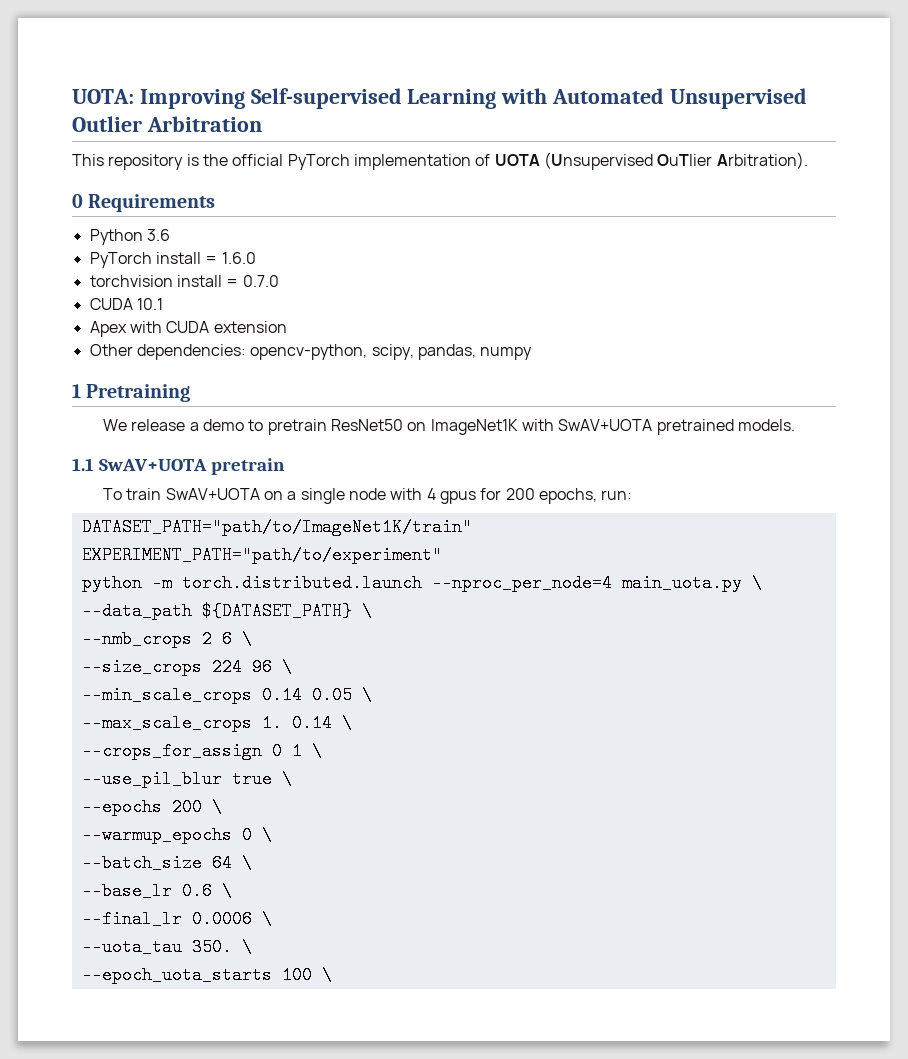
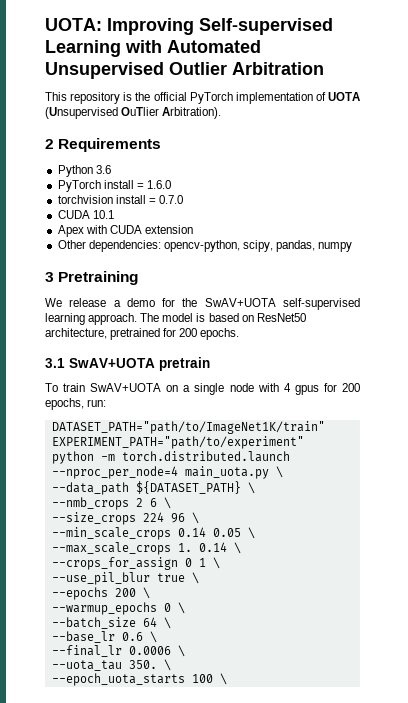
[72,194,83,208] 0 -> [45,139,54,149] 2
[72,384,81,398] 1 -> [45,272,54,282] 3
[248,419,795,435] [72,458,94,471] to pretrain ResNet50 on ImageNet1K with SwAV+UOTA pretrained models. // 1.1 -> [162,298,360,310] [45,313,306,325] [45,328,240,340] [45,358,65,368] for the SwAV+UOTA self-supervised learning approach. The model is based on ResNet50 architecture, pretrained for 200 epochs. // 3.1

